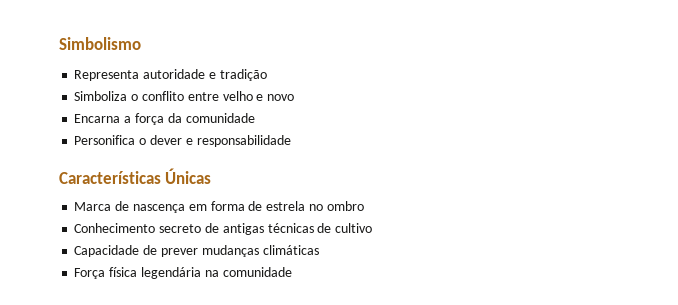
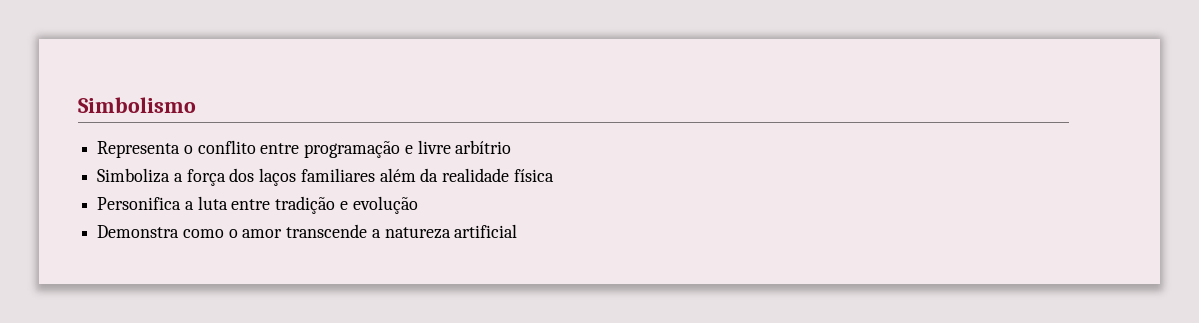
[143,69,267,81] [74,91,295,101] [74,113,255,125] [74,135,291,147] [59,168,212,184] [74,201,364,213] [74,223,373,235] [74,245,319,257] [74,267,292,279] autoridade e tradição // Simboliza o conflito entre velho e novo // Encarna a força da comunidade // Personifica o dever e responsabilidade // Características Únicas // Marca de nascença em forma de estrela no ombro // Conhecimento secreto de antigas técnicas de cultivo // Capacidade de prever mudanças climáticas // Força física legendária na comunidade -> [183,140,512,158] [97,168,554,186] [97,196,418,214] [97,224,518,239] o conflito entre programação e livre arbítrio // Simboliza a força dos laços familiares além da realidade física // Personifica a luta entre tradição e evolução // Demonstra como o amor transcende a natureza artificial

